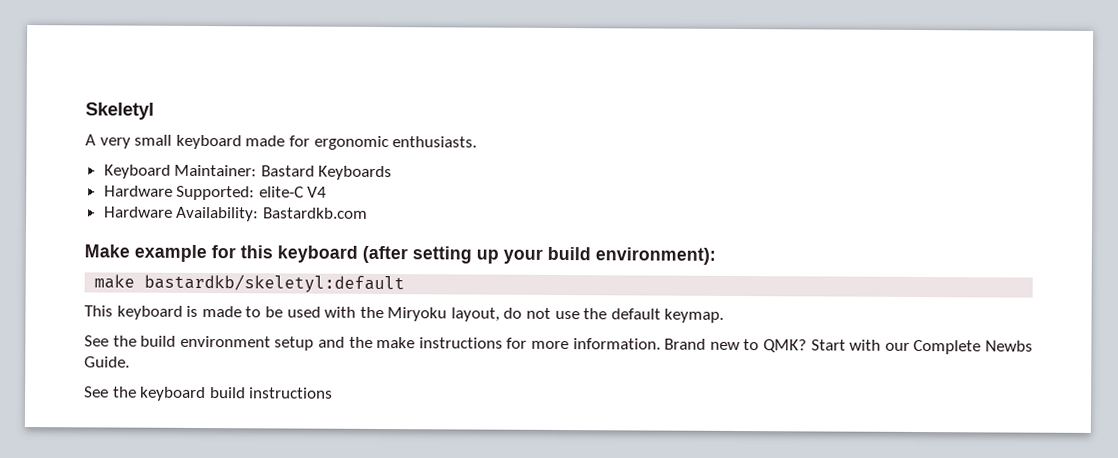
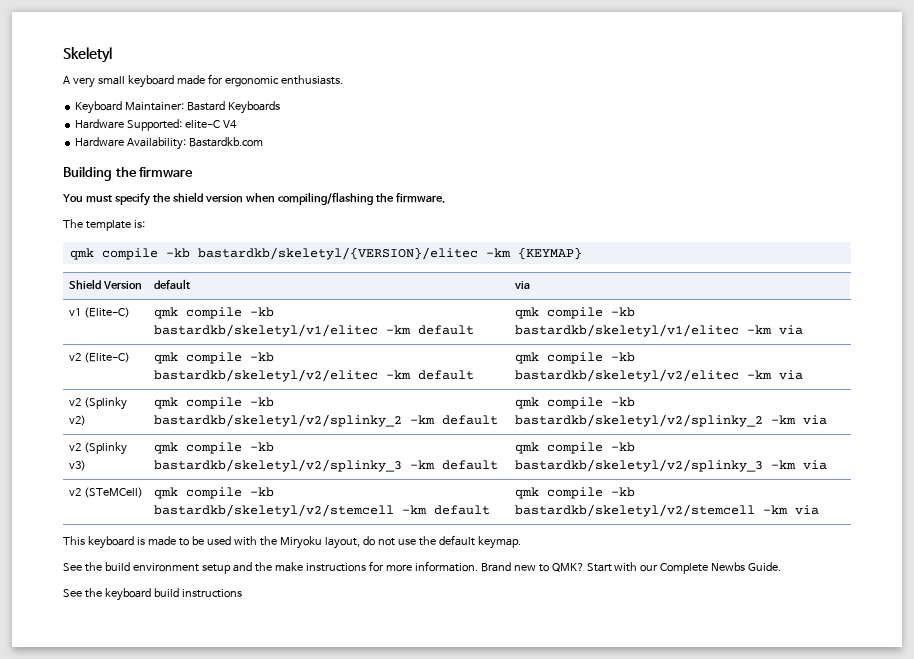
[84,244,716,265] [94,273,406,294] Make example for this keyboard (after setting up your build environment): // make bastardkb/skeletyl:default -> [63,166,194,181] [62,192,445,206] [63,219,145,231] [69,247,582,260] [68,279,142,290] [153,279,190,290] [513,281,530,289] [68,307,130,318] [153,307,274,319] [153,324,474,337] [514,307,635,319] [514,324,803,337] [68,352,130,363] [153,352,274,364] [153,369,474,382] [514,352,635,364] [514,369,803,382] [68,397,127,410] [68,415,86,426] [153,397,274,409] [153,414,498,427] [514,397,635,409] [514,414,827,427] [68,442,127,455] [68,460,86,471] [153,442,274,454] [153,459,498,472] [514,442,635,454] [514,459,827,472] [68,487,143,498] [153,487,274,499] [153,504,490,517] [514,487,635,499] [514,504,819,517] Building the firmware // You must specify the shield version when compiling/flashing the firmware. // The template is: // qmk compile -kb bastardkb/skeletyl/{VERSION}/elitec -km {KEYMAP} // Shield Version | default | via // v1 (Elite-C) | qmk compile -kb bastardkb/skeletyl/v1/elitec -km default | qmk compile -kb bastardkb/skeletyl/v1/elitec -km via // v2 (Elite-C) | qmk compile -kb bastardkb/skeletyl/v2/elitec -km default | qmk compile -kb bastardkb/skeletyl/v2/elitec -km via // v2 (Splinky v2) | qmk compile -kb bastardkb/skeletyl/v2/splinky_2 -km default | qmk compile -kb bastardkb/skeletyl/v2/splinky_2 -km via // v2 (Splinky v3) | qmk compile -kb bastardkb/skeletyl/v2/splinky_3 -km default | qmk compile -kb bastardkb/skeletyl/v2/splinky_3 -km via // v2 (STeMCell) | qmk compile -kb bastardkb/skeletyl/v2/stemcell -km default | qmk compile -kb bastardkb/skeletyl/v2/stemcell -km via

